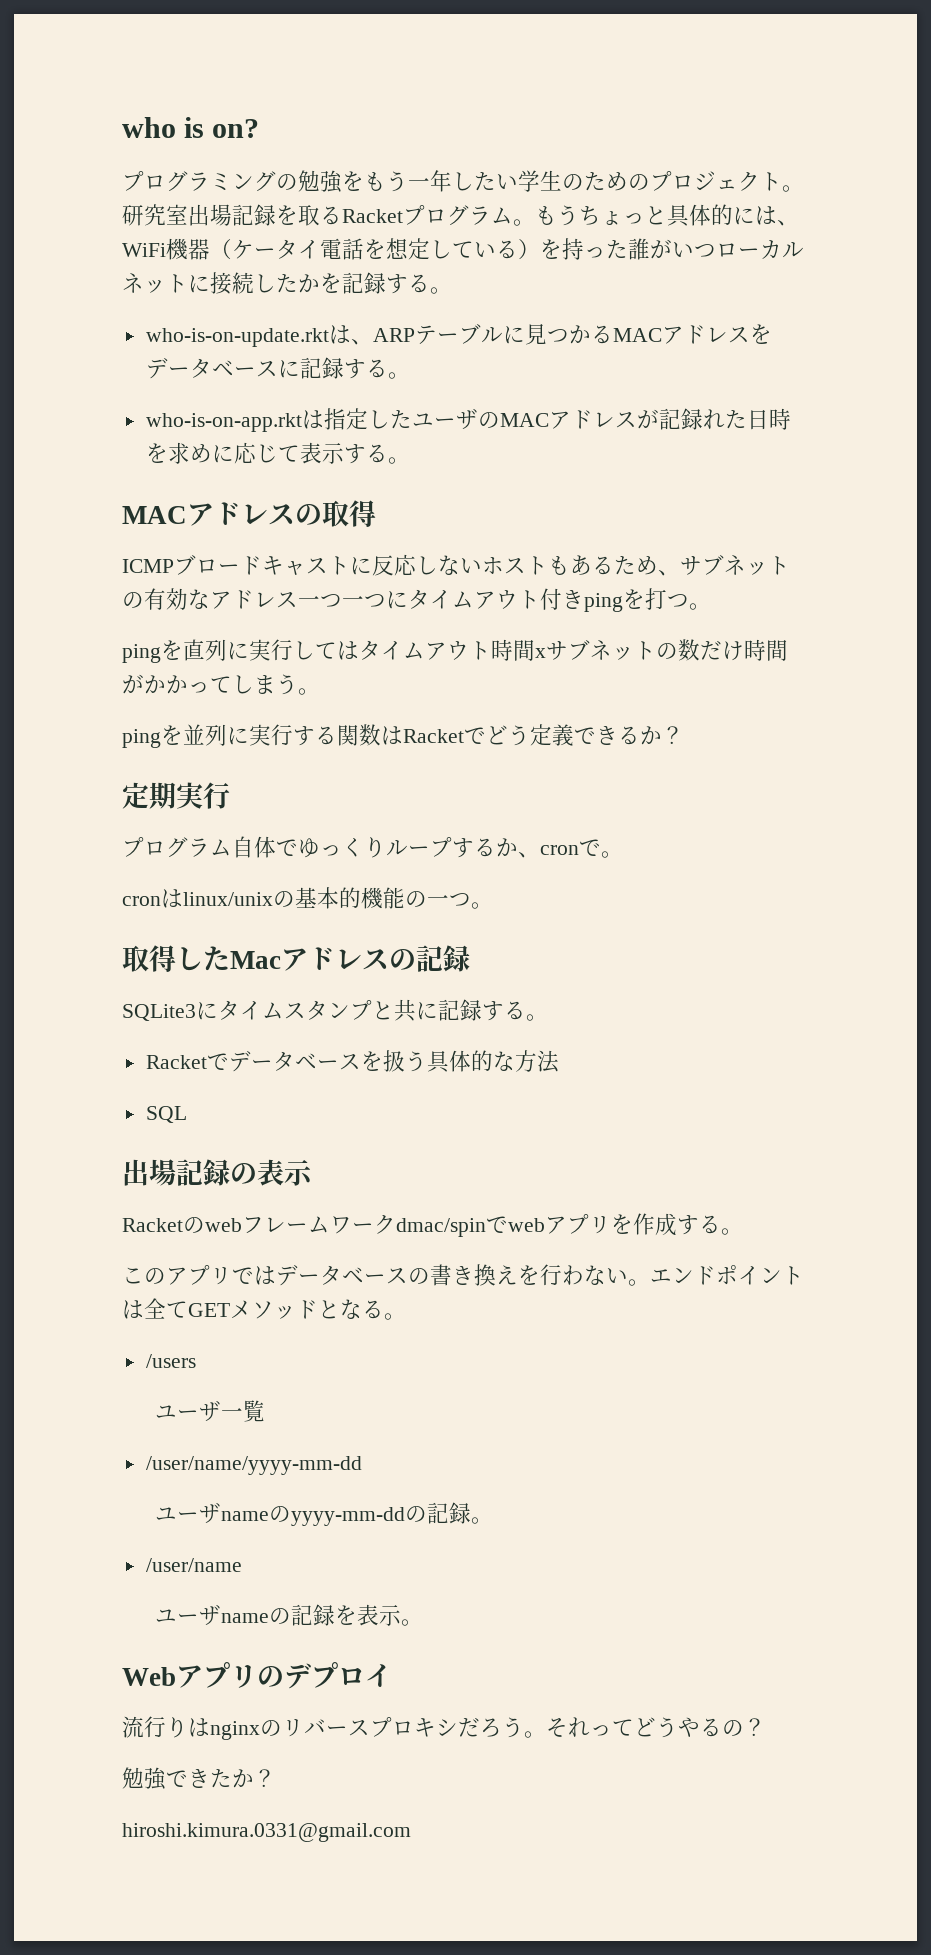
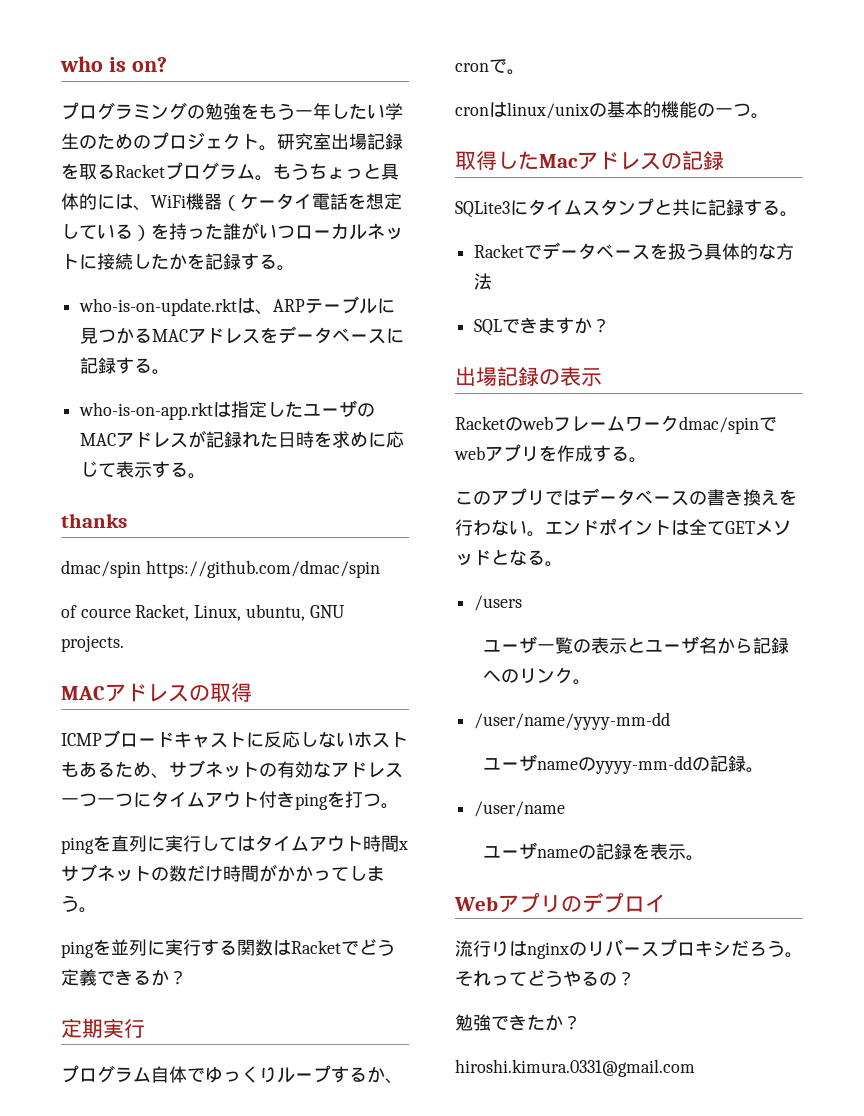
(410, 460) none -> [61,513,127,528] [61,560,380,578] [61,604,345,621] [61,635,124,652] // thanks // dmac/spin https://github.com/dmac/spin // of cource Racket, Linux, ubuntu, GNU projects.
(187, 1114) none -> [502,317,611,334] できますか？
(265, 1411) none -> [572,636,789,654] [482,667,591,685] の表示とユーザ名から記録へのリンク。

